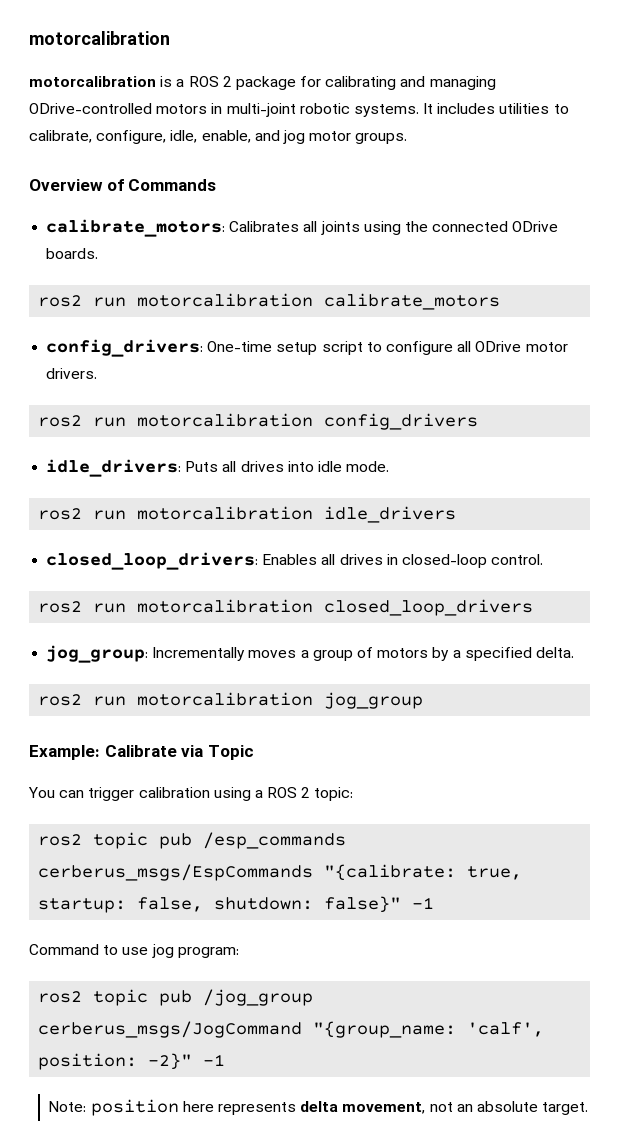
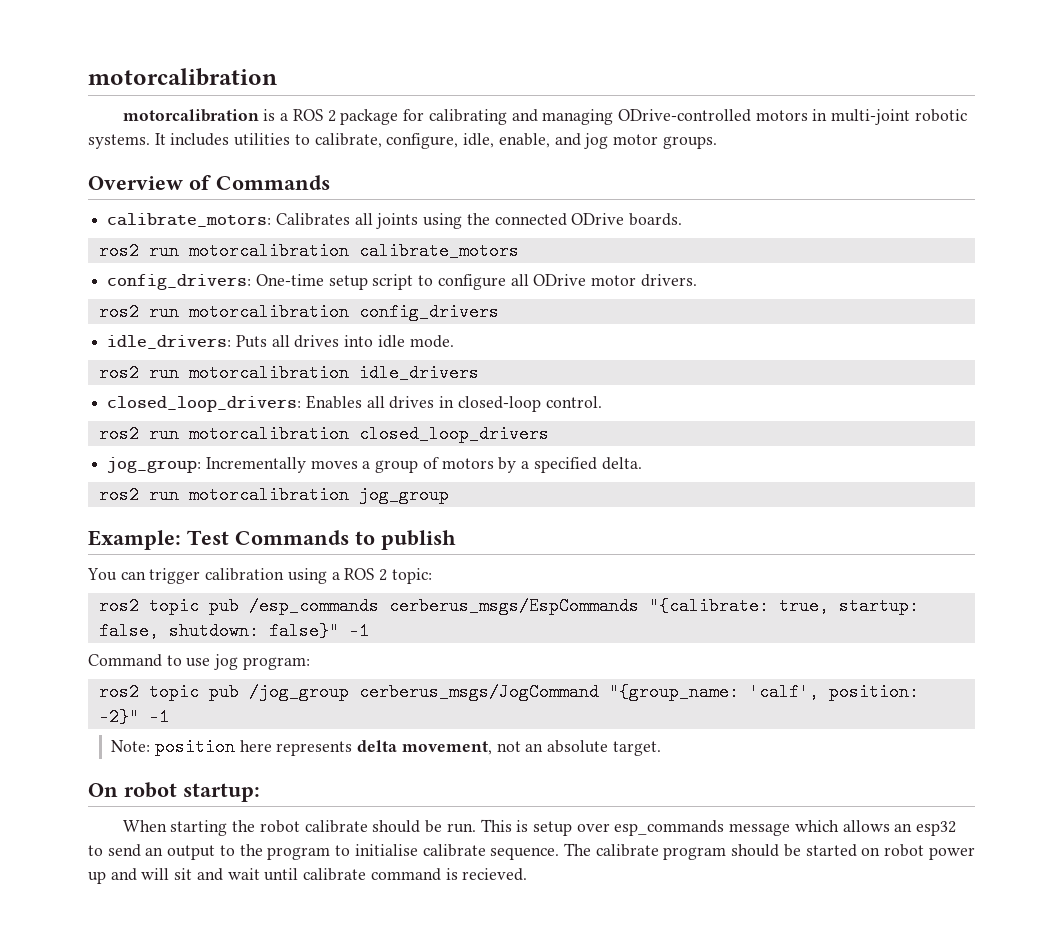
[104,745,254,760] Calibrate via Topic -> [187,530,456,550] Test Commands to publish
(589, 1108) none -> [88,782,260,802] [122,819,957,836] [88,843,975,860] [88,868,528,884] // On robot startup: // When starting the robot calibrate should be run. This is setup over esp_commands message which allows an esp32 to send an output to the program to initialise calibrate sequence. The calibrate program should be started on robot power up and will sit and wait until calibrate command is recieved.

